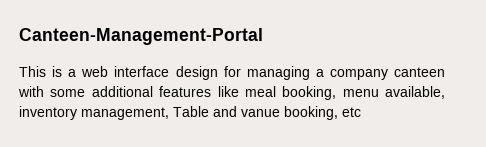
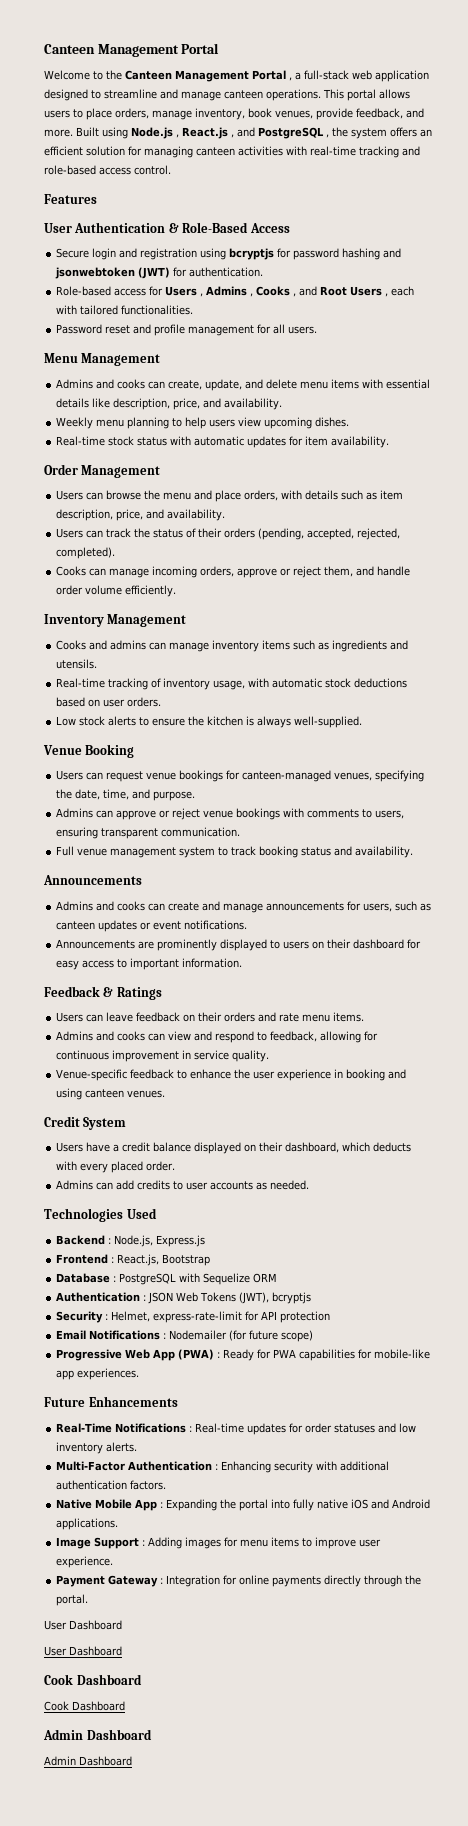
[19,28,263,45] [19,66,446,80] [18,86,445,100] [19,106,361,120] Canteen-Management-Portal // This is a web interface design for managing a company canteen with some additional features like meal booking, menu available, inventory management, Table and vanue booking, etc -> [44,43,220,57] [44,70,429,82] [44,89,410,101] [44,108,424,120] [44,127,432,139] [44,146,420,158] [44,165,171,175] [44,194,97,204] [44,222,290,233] [56,248,402,260] [55,267,264,279] [56,286,415,297] [56,305,194,315] [56,324,318,336] [44,353,161,366] [56,379,431,391] [56,398,283,410] [56,417,350,429] [56,436,390,448] [44,464,161,478] [56,490,404,502] [56,509,226,521] [56,528,401,540] [56,547,116,559] [56,566,411,578] [56,585,177,597] [44,614,187,627] [56,640,409,652] [56,659,98,669] [56,678,408,690] [56,697,162,707] [56,716,363,728] [43,744,135,758] [56,770,425,782] [56,789,196,801] [56,808,405,820] [56,827,241,839] [56,846,414,858] [43,875,142,885] [56,901,432,913] [56,920,248,932] [56,939,422,951] [56,958,243,970] [44,986,162,1000] [56,1012,365,1022] [56,1031,379,1043] [56,1050,270,1062] [56,1069,407,1081] [56,1088,166,1100] [44,1116,127,1130] [56,1142,412,1154] [56,1161,176,1173] [56,1180,310,1190] [44,1208,157,1222] [56,1235,206,1247] [56,1254,211,1266] [56,1273,278,1285] [56,1292,312,1304] [56,1311,331,1323] [56,1330,314,1342] [56,1349,431,1361] [56,1368,140,1380] [44,1396,178,1407] [56,1423,417,1435] [56,1442,138,1454] [56,1461,390,1473] [56,1480,167,1490] [56,1499,431,1511] [56,1518,119,1530] [56,1537,382,1549] [56,1556,114,1568] [56,1575,422,1587] [56,1594,89,1606] [44,1620,122,1630] [44,1646,122,1656] [44,1674,142,1685] [44,1701,125,1711] [43,1729,152,1740] [44,1756,132,1766] Canteen Management Portal // Welcome to the Canteen Management Portal , a full-stack web application designed to streamline and manage canteen operations. This portal allows users to place orders, manage inventory, book venues, provide feedback, and more. Built using Node.js , React.js , and PostgreSQL , the system offers an efficient solution for managing canteen activities with real-time tracking and role-based access control. // Features // User Authentication & Role-Based Access // Secure login and registration using bcryptjs for password hashing and jsonwebtoken (JWT) for authentication. // Role-based access for Users , Admins , Cooks , and Root Users , each with tailored functionalities. // Password reset and profile management for all users. // Menu Management // Admins and cooks can create, update, and delete menu items with essential details like description, price, and availability. // Weekly menu planning to help users view upcoming dishes. // Real-time stock status with automatic updates for item availability. // Order Management // Users can browse the menu and place orders, with details such as item description, price, and availability. // Users can track the status of their orders (pending, accepted, rejected, completed). // Cooks can manage incoming orders, approve or reject them, and handle order volume efficiently. // Inventory Management // Cooks and admins can manage inventory items such as ingredients and utensils. // Real-time tracking of inventory usage, with automatic stock deductions based on user orders. // Low stock alerts to ensure the kitchen is always well-supplied. // Venue Booking // Users can request venue bookings for canteen-managed venues, specifying the date, time, and purpose. // Admins can approve or reject venue bookings with comments to users, ensuring transparent communication. // Full venue management system to track booking status and availability. // Announcements // Admins and cooks can create and manage announcements for users, such as canteen updates or event notifications. // Announcements are prominently displayed to users on their dashboard for easy access to important information. // Feedback & Ratings // Users can leave feedback on their orders and rate menu items. // Admins and cooks can view and respond to feedback, allowing for continuous improvement in service quality. // Venue-specific feedback to enhance the user experience in booking and using canteen venues. // Credit System // Users have a credit balance displayed on their dashboard, which deducts with every placed order. // Admins can add credits to user accounts as needed. // Technologies Used // Backend : Node.js, Express.js // Frontend : React.js, Bootstrap // Database : PostgreSQL with Sequelize ORM // Authentication : JSON Web Tokens (JWT), bcryptjs // Security : Helmet, express-rate-limit for API protection // Email Notifications : Nodemailer (for future scope) // Progressive Web App (PWA) : Ready for PWA capabilities for mobile-like app experiences. // Future Enhancements // Real-Time Notifications : Real-time updates for order statuses and low inventory alerts. // Multi-Factor Authentication : Enhancing security with additional authentication factors. // Native Mobile App : Expanding the portal into fully native iOS and Android applications. // Image Support : Adding images for menu items to improve user experience. // Payment Gateway : Integration for online payments directly through the portal. // User Dashboard // User Dashboard // Cook Dashboard // Cook Dashboard // Admin Dashboard // Admin Dashboard

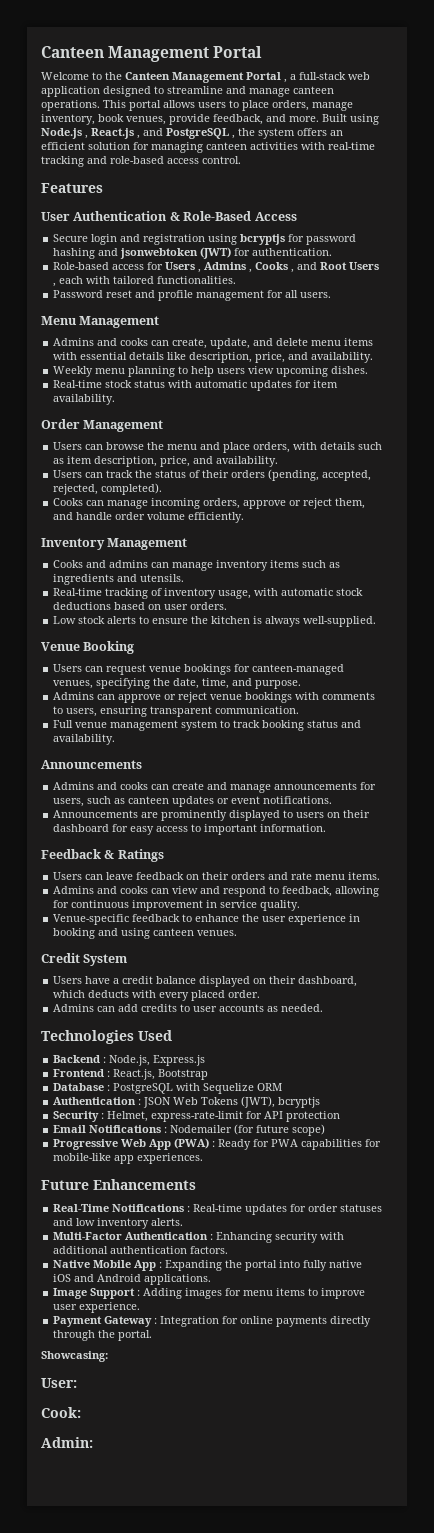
[44,1620,122,1630] [44,1646,122,1656] [44,1674,142,1685] [44,1701,125,1711] [43,1729,152,1740] [44,1756,132,1766] User Dashboard // User Dashboard // Cook Dashboard // Cook Dashboard // Admin Dashboard // Admin Dashboard -> [41,1351,108,1362] [41,1378,77,1388] [41,1407,81,1418] [41,1437,93,1448] Showcasing: // User: // Cook: // Admin:

